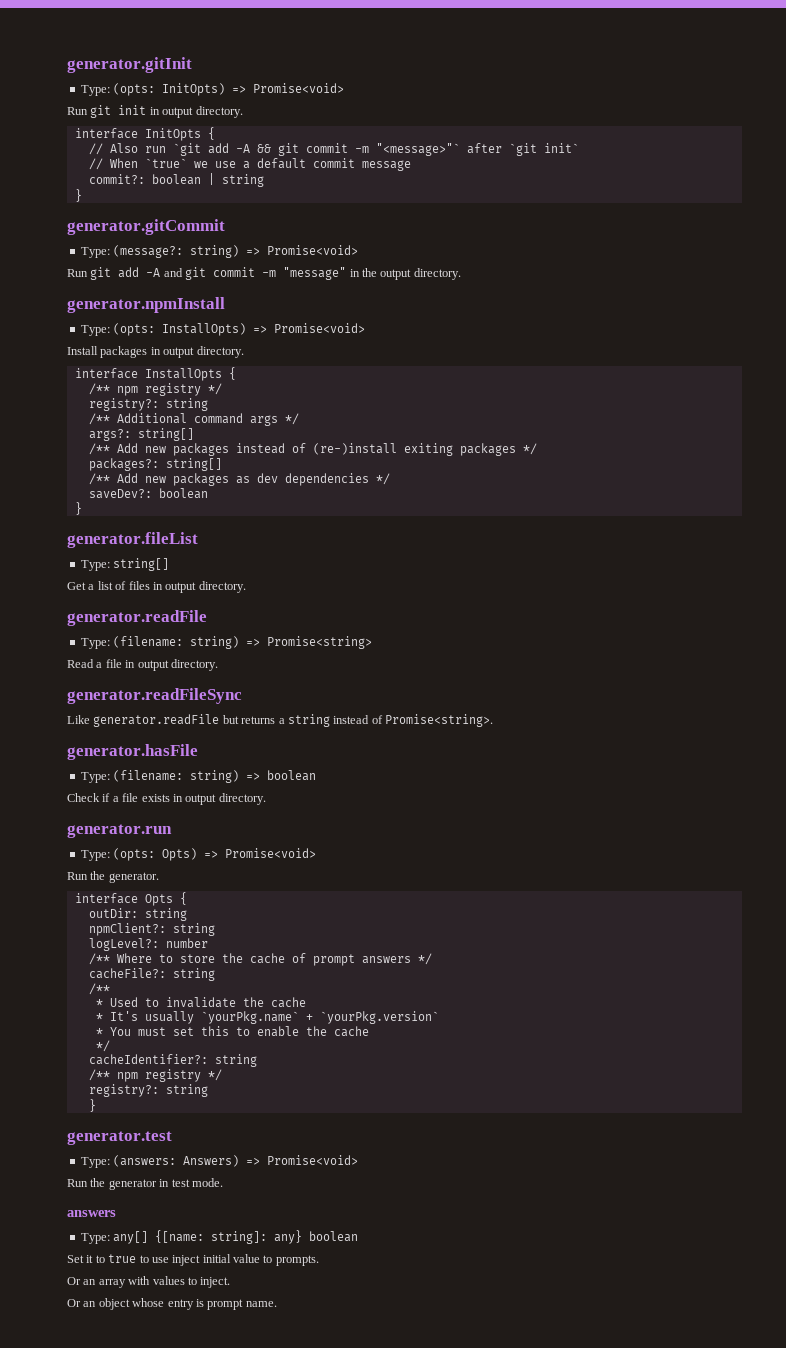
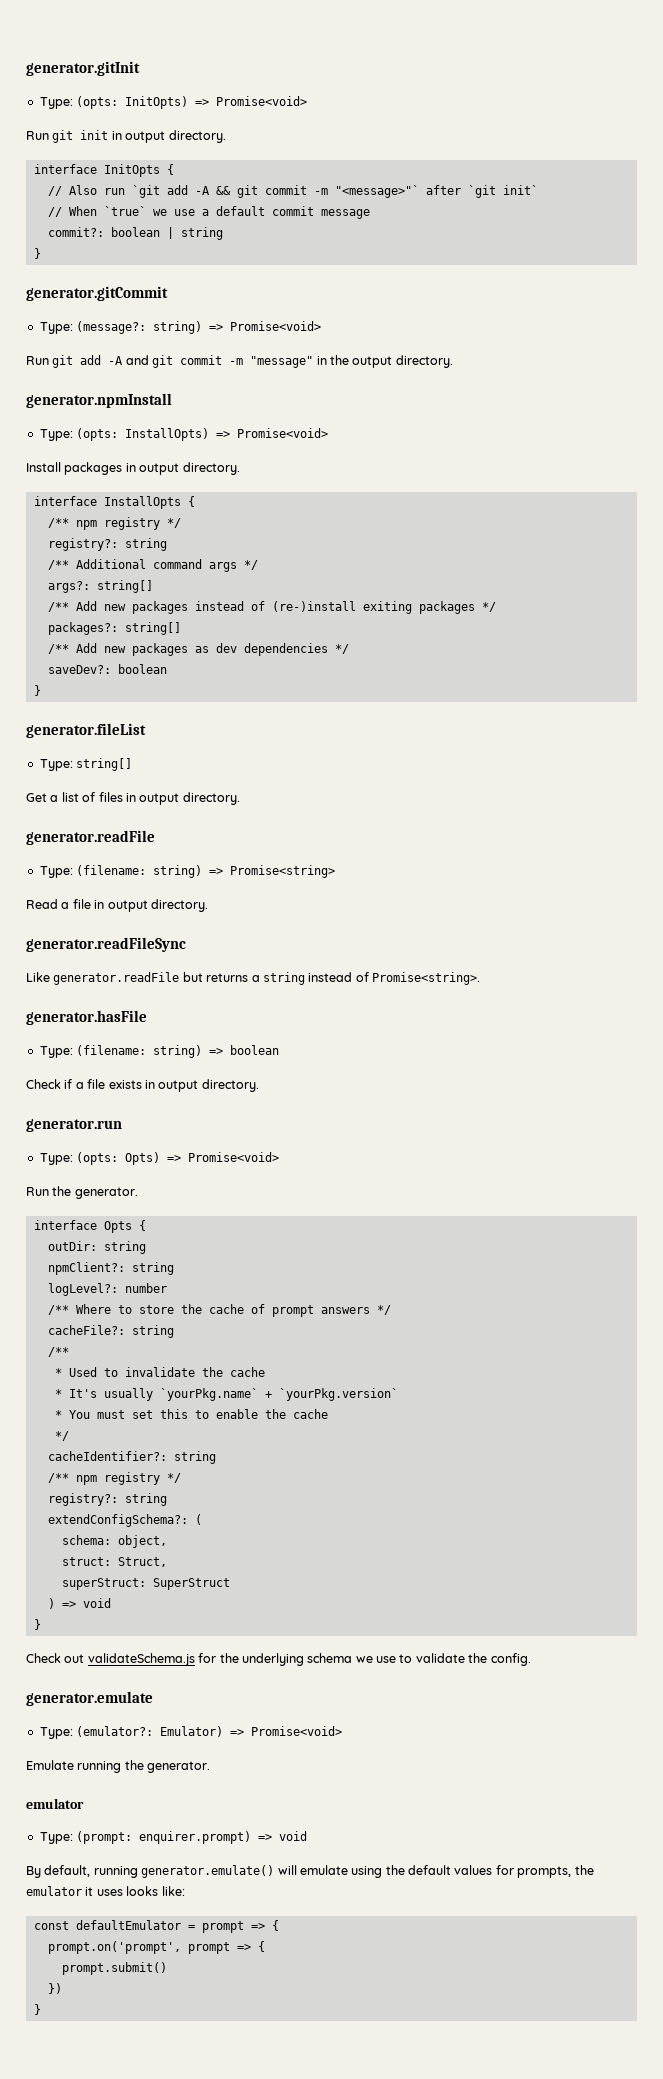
[88,1099,96,1112] [67,1131,172,1145] [80,1155,359,1168] [67,1178,223,1190] [67,1210,116,1217] [80,1230,359,1244] [67,1254,319,1266] [67,1276,231,1288] [67,1298,277,1310] } // generator.test // Type: (answers: Answers) => Promise<void> // Run the generator in test mode. // answers // Type: any[] {[name: string]: any} boolean // Set it to true to use inject initial value to prompts. // Or an array with values to inject. // Or an object whose entry is prompt name. -> [47,1514,202,1527] [61,1535,167,1548] [61,1557,167,1567] [61,1578,230,1590] [47,1598,111,1609] [33,1619,41,1630] [26,1653,531,1666] [26,1691,153,1706] [39,1726,343,1739] [26,1760,211,1773] [26,1798,84,1809] [39,1831,308,1844] [26,1865,594,1878] [26,1886,185,1896] [33,1920,279,1933] [47,1941,265,1954] [61,1962,167,1975] [47,1983,62,1994] [33,2004,41,2015] extendConfigSchema?: ( // schema: object, // struct: Struct, // superStruct: SuperStruct // ) => void // } // Check out validateSchema.js for the underlying schema we use to validate the config. // generator.emulate // Type: (emulator?: Emulator) => Promise<void> // Emulate running the generator. // emulator // Type: (prompt: enquirer.prompt) => void // By default, running generator.emulate() will emulate using the default values for prompts, the emulator it uses looks like: // const defaultEmulator = prompt => { // prompt.on('prompt', prompt => { // prompt.submit() // }) // }

